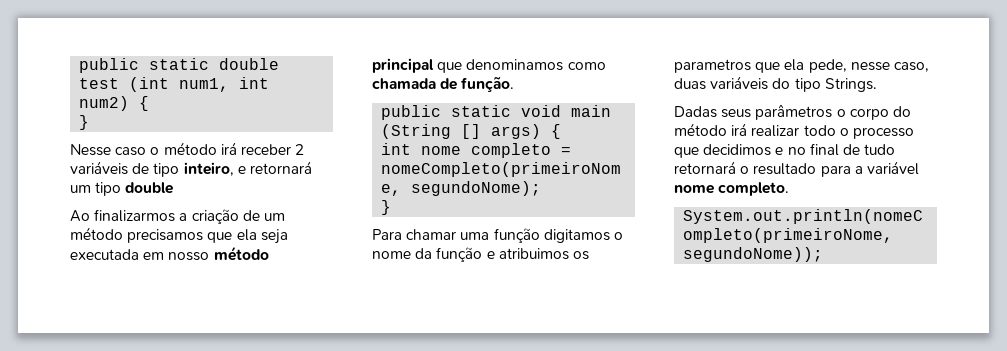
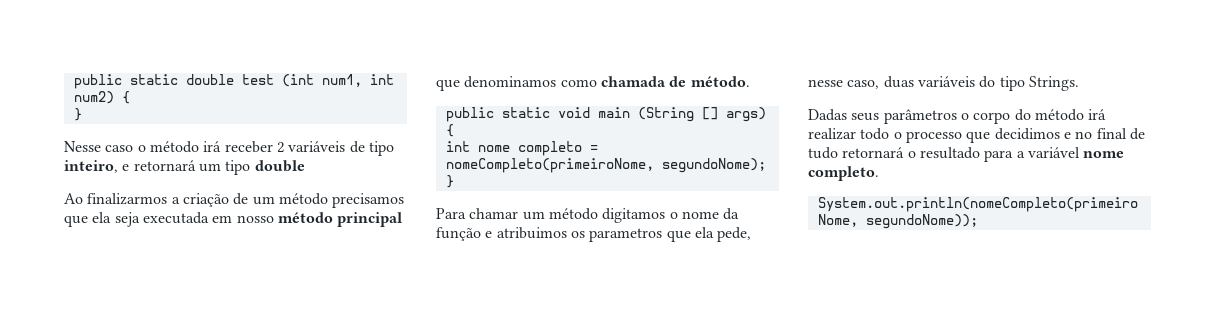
[461,76,515,92] função. -> [690,76,750,87] método.
[460,228,540,243] uma função -> [522,208,598,220] um método

